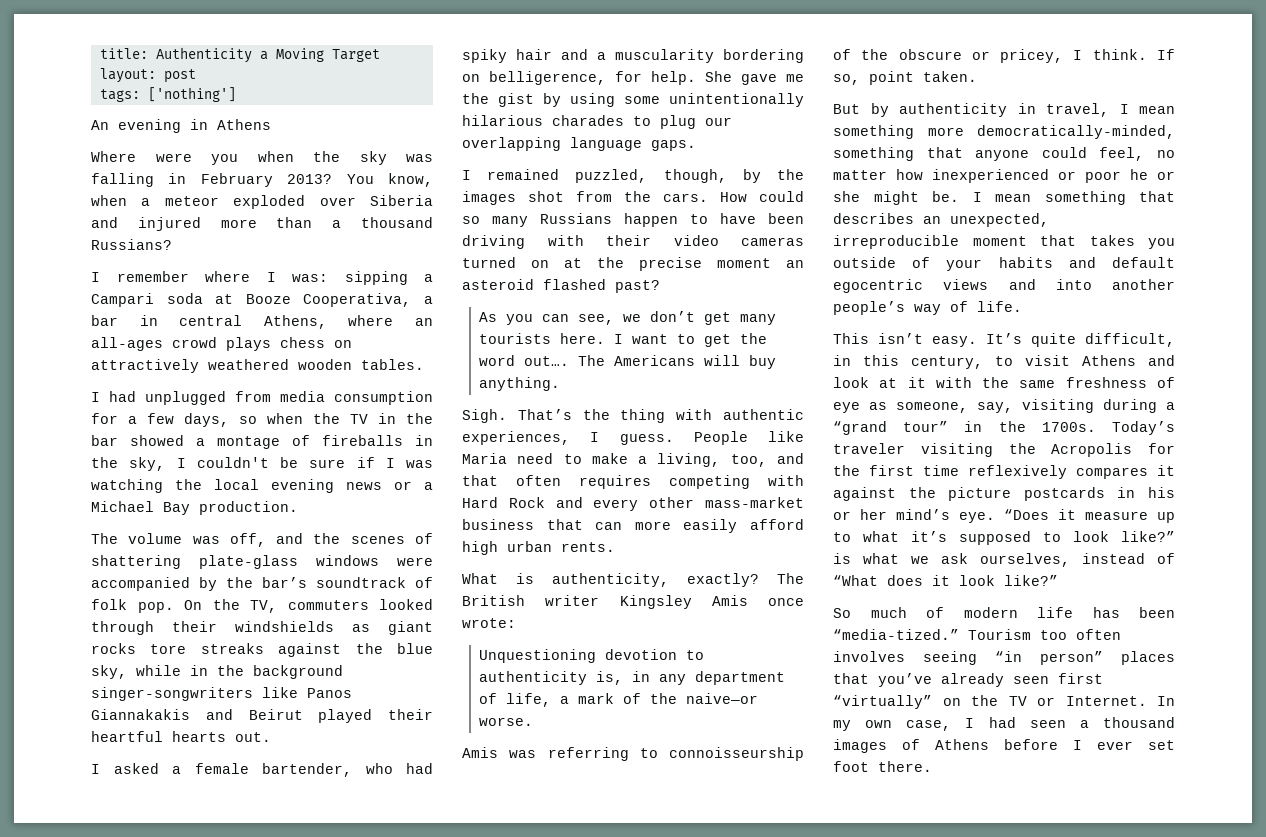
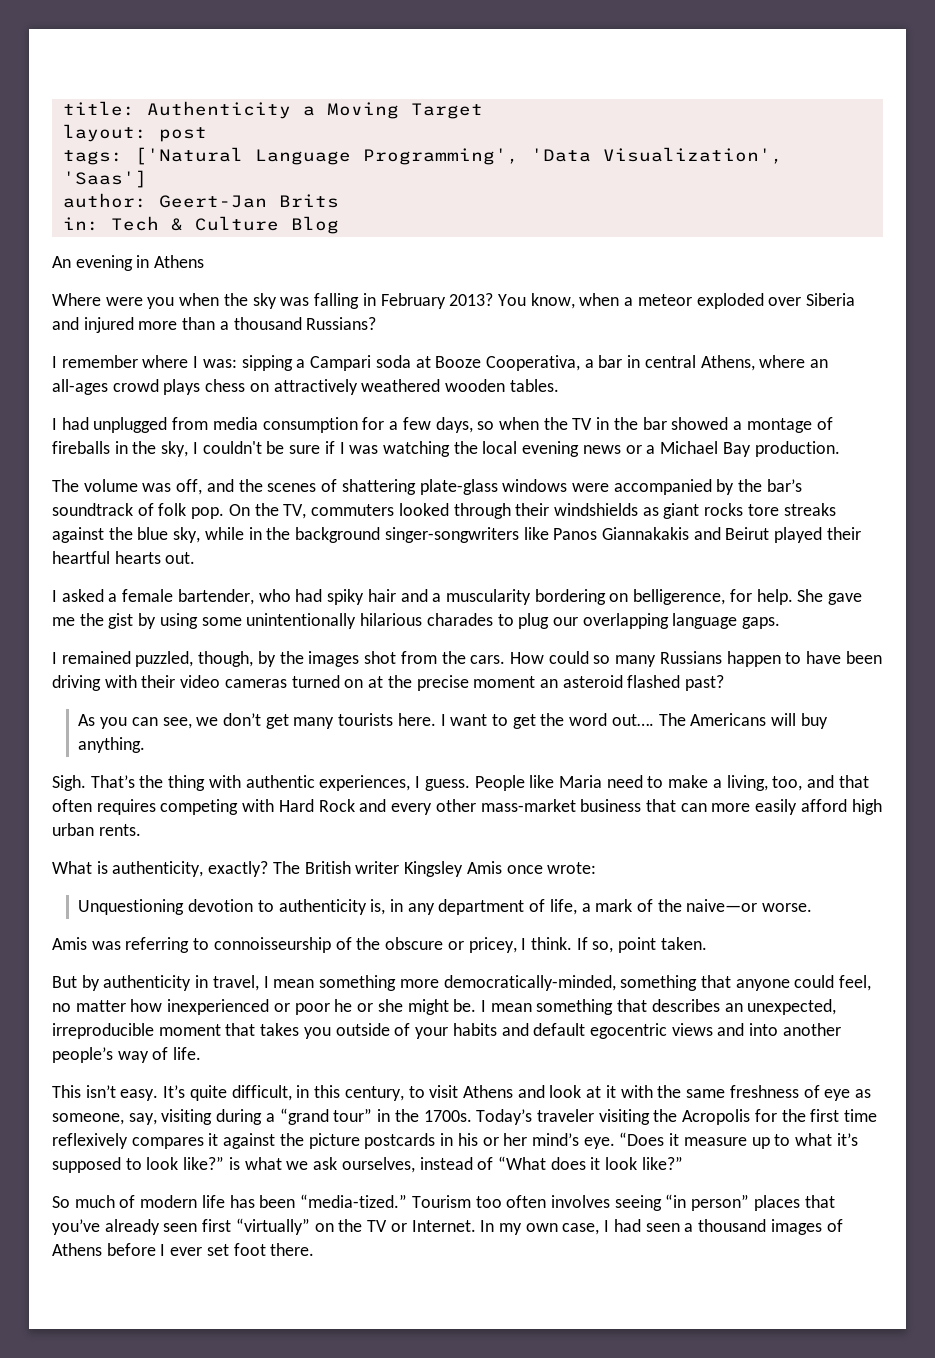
[147,87,236,102] ['nothing'] -> [134,147,783,165] [62,170,147,188] [62,193,339,208] [62,216,339,234] ['Natural Language Programming', 'Data Visualization', 'Saas'] // author: Geert-Jan Brits // in: Tech & Culture Blog

